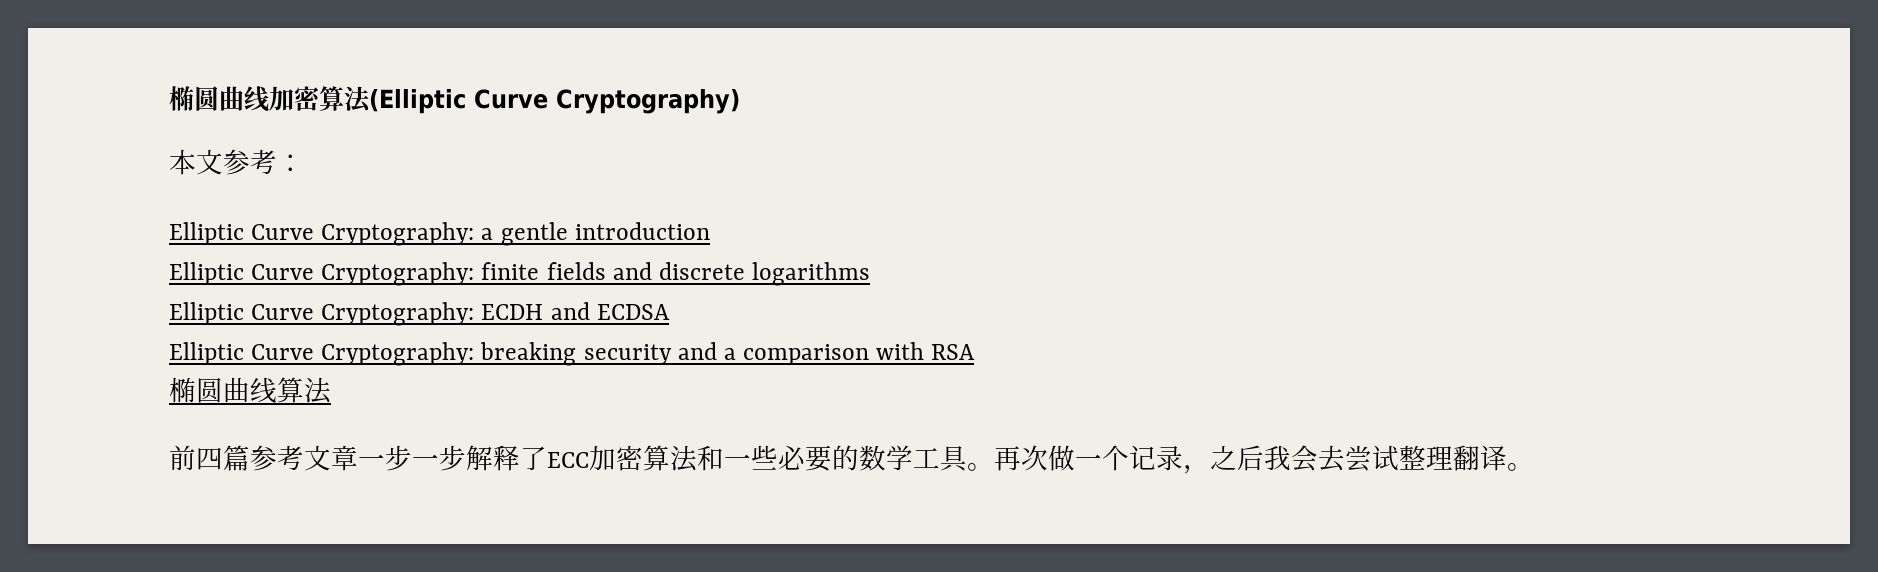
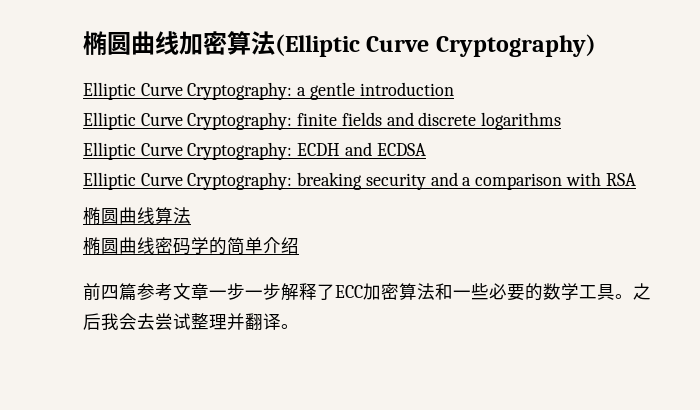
[169,149,304,175] // 本文参考： -> (596, 45) none
(332, 390) none -> [83,237,299,255] // 椭圆曲线密码学的简单介绍
[994,445,1210,474] 再次做一个记录， -> (633, 296) none
(1453, 458) none -> [227,313,245,330] 并

